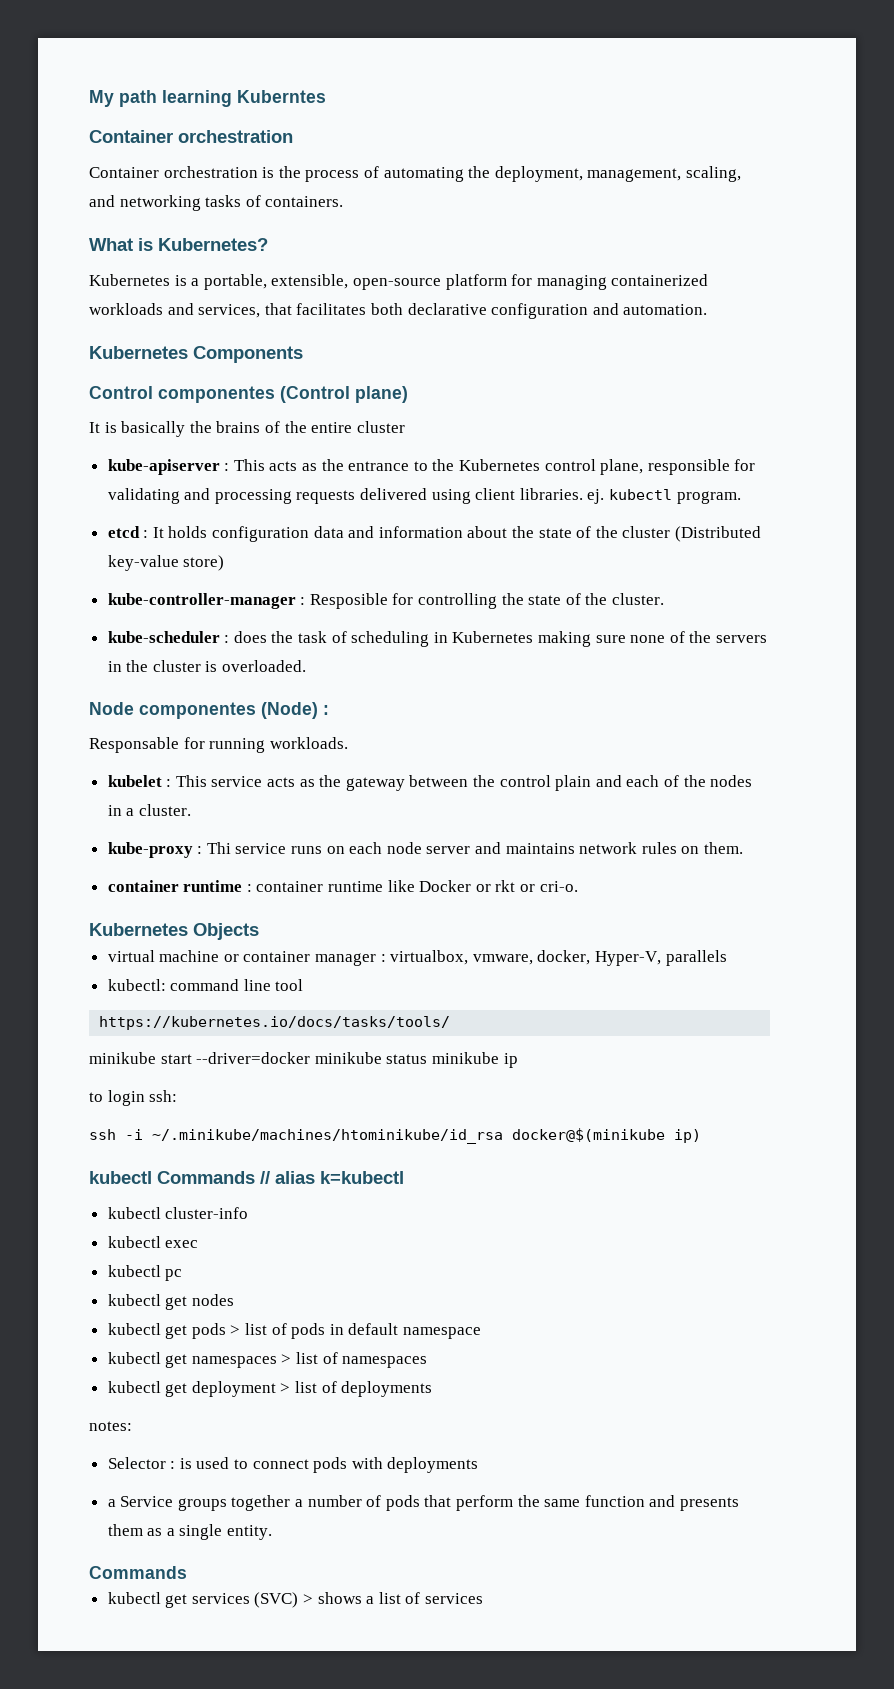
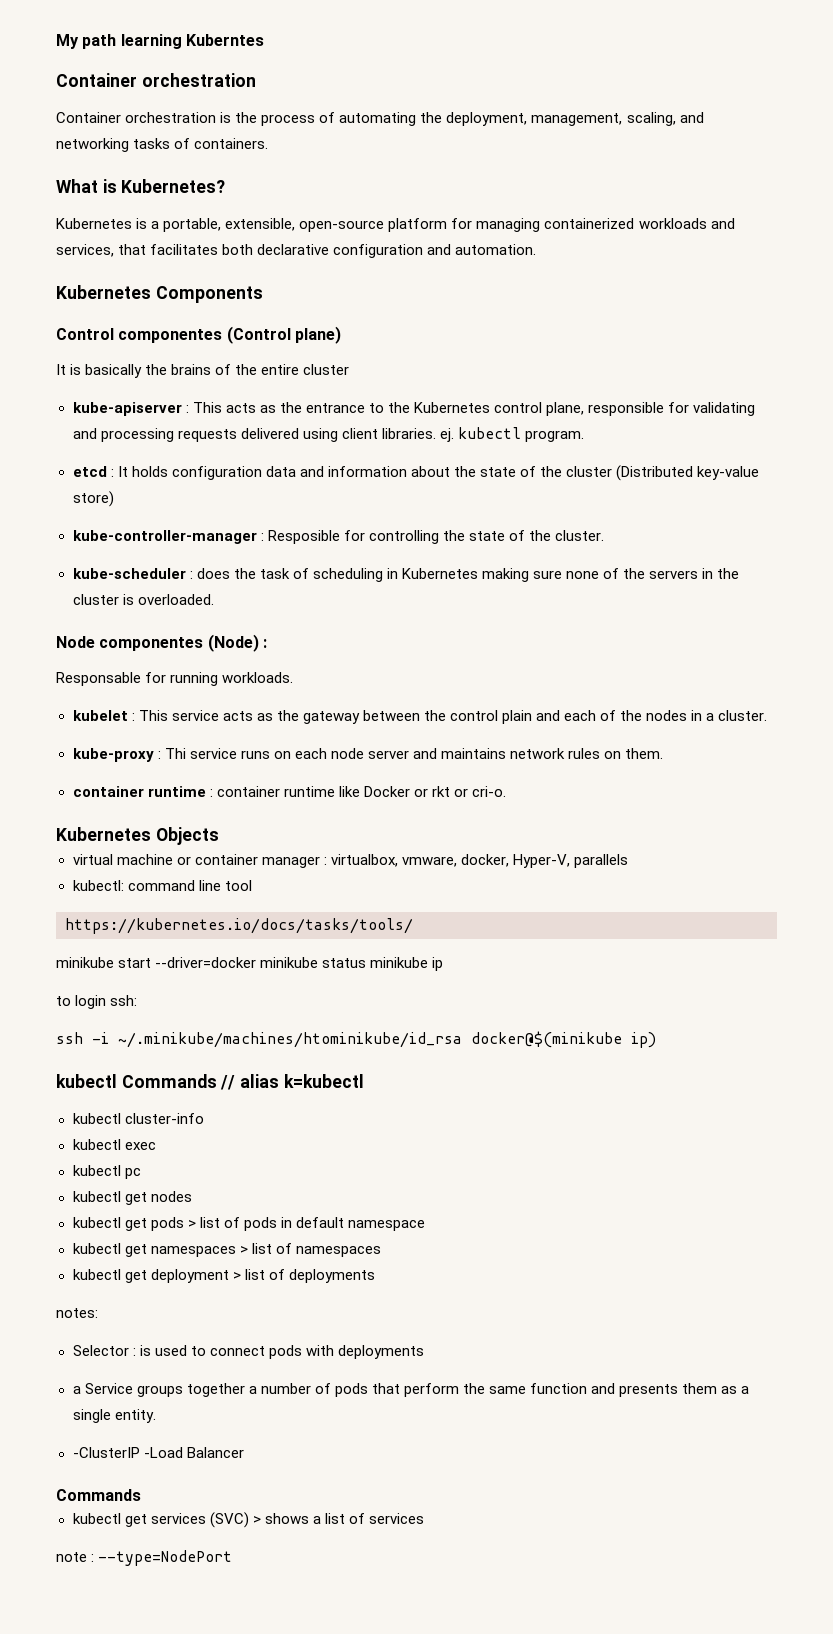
(273, 1532) none -> [72,1447,244,1458] // -ClusterIP -Load Balancer
(484, 1598) none -> [56,1550,233,1566] // note : --type=NodePort

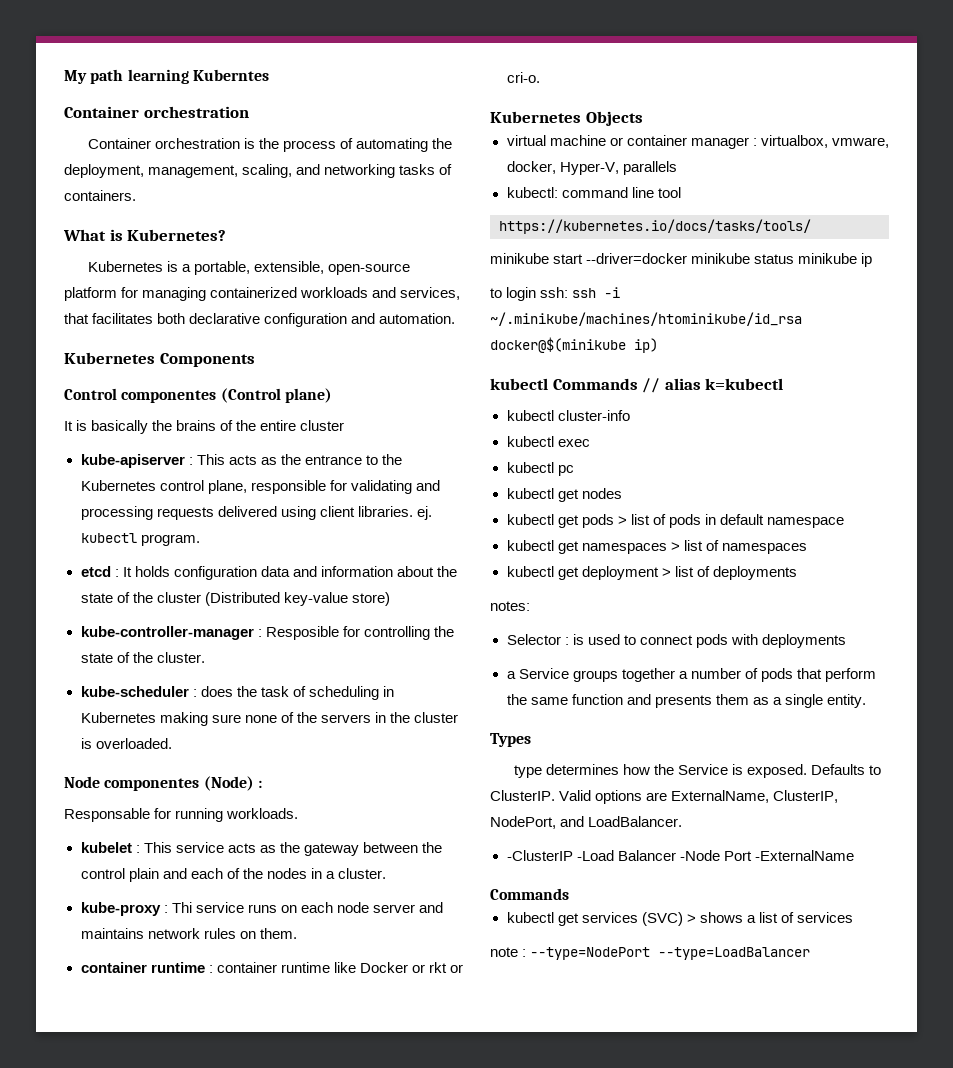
(138, 1000) // -> (569, 292) none
(156, 1416) none -> [490,733,531,747] [513,764,882,778] [490,790,839,804] [490,816,683,829] // Types // type determines how the Service is exposed. Defaults to ClusterIP. Valid options are ExternalName, ClusterIP, NodePort, and LoadBalancer.
(244, 1452) none -> [679,850,854,861] -Node Port -ExternalName
(233, 1558) none -> [658,947,811,960] --type=LoadBalancer

